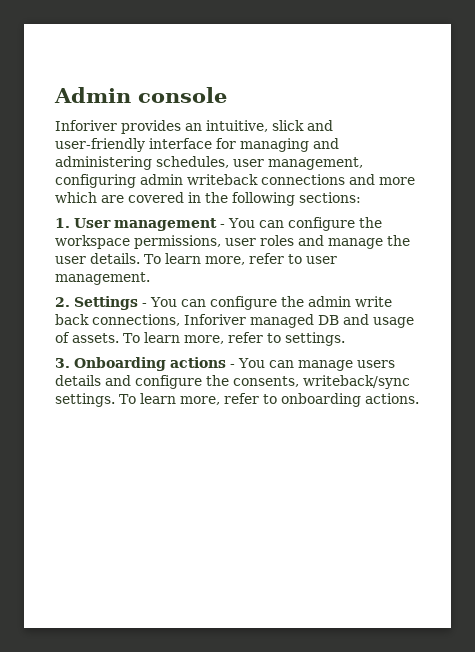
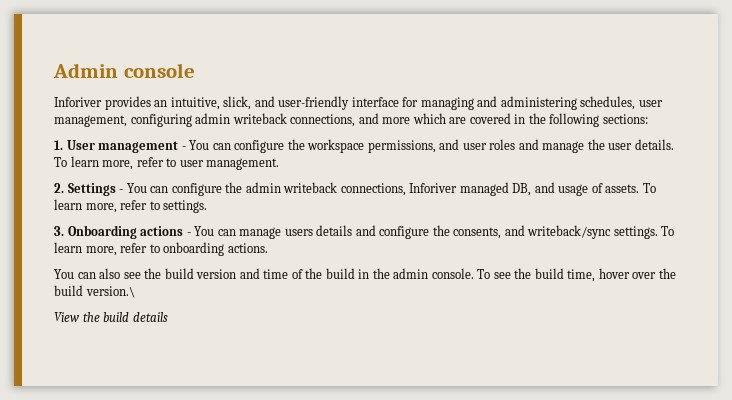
[272,120,304,131] slick -> [223,96,252,110] slick,
[261,174,345,185] connections -> [290,114,356,127] connections,
(221, 242) none -> [439,139,460,150] and
[354,296,392,307] [55,314,89,325] write back -> [283,182,338,193] writeback
[318,315,339,325] DB -> [512,183,532,196] DB,
(299, 381) none -> [504,225,525,236] and
(419, 398) none -> [54,268,676,282] [54,285,135,298] [54,312,168,322] // You can also see the build version and time of the build in the admin console. To see the build time, hover over the build version.\ // View the build details

